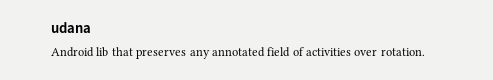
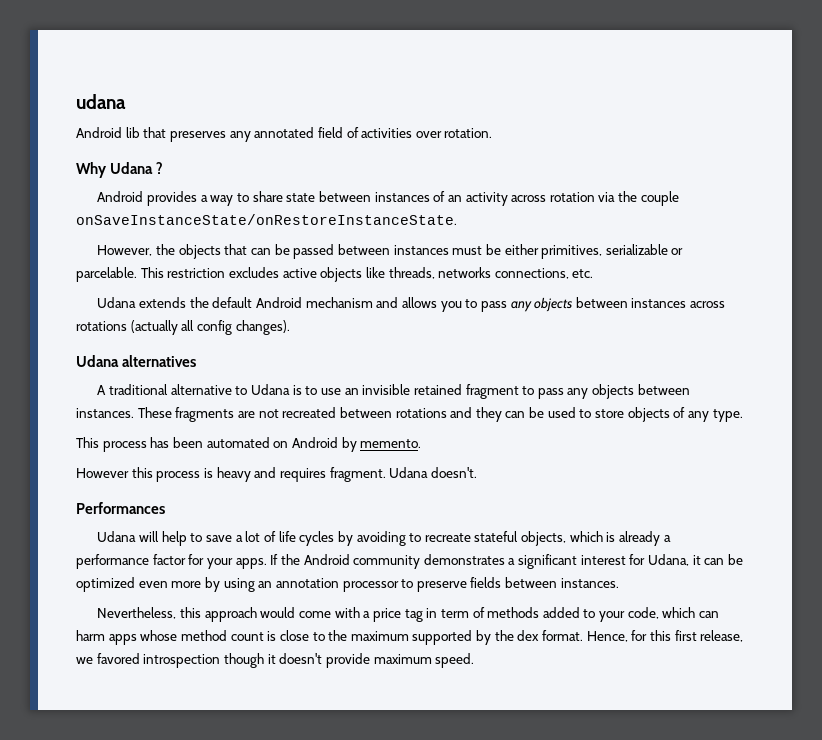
(425, 52) none -> [76,162,164,178] [97,191,679,206] [76,214,457,225] [97,244,684,259] [76,267,594,282] [97,297,726,312] [76,320,290,335] [76,355,197,367] [97,384,690,399] [76,407,743,422] [76,437,422,452] [76,467,477,482] [76,502,165,514] [97,531,671,546] [76,554,743,569] [76,577,619,592] [97,607,720,622] [76,630,744,645] [76,653,475,668] // Why Udana ? // Android provides a way to share state between instances of an activity across rotation via the couple onSaveInstanceState/onRestoreInstanceState. // However, the objects that can be passed between instances must be either primitives, serializable or parcelable. This restriction excludes active objects like threads, networks connections, etc. // Udana extends the default Android mechanism and allows you to pass any objects between instances across rotations (actually all config changes). // Udana alternatives // A traditional alternative to Udana is to use an invisible retained fragment to pass any objects between instances. These fragments are not recreated between rotations and they can be used to store objects of any type. // This process has been automated on Android by memento. // However this process is heavy and requires fragment. Udana doesn't. // Performances // Udana will help to save a lot of life cycles by avoiding to recreate stateful objects, which is already a performance factor for your apps. If the Android community demonstrates a significant interest for Udana, it can be optimized even more by using an annotation processor to preserve fields between instances. // Nevertheless, this approach would come with a price tag in term of methods added to your code, which can harm apps whose method count is close to the maximum supported by the dex format. Hence, for this first release, we favored introspection though it doesn't provide maximum speed.

